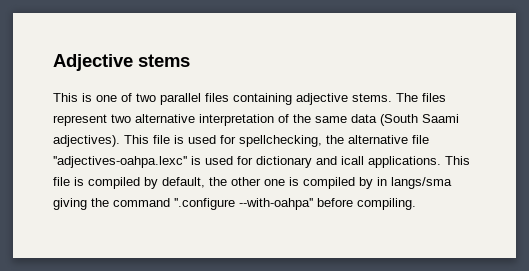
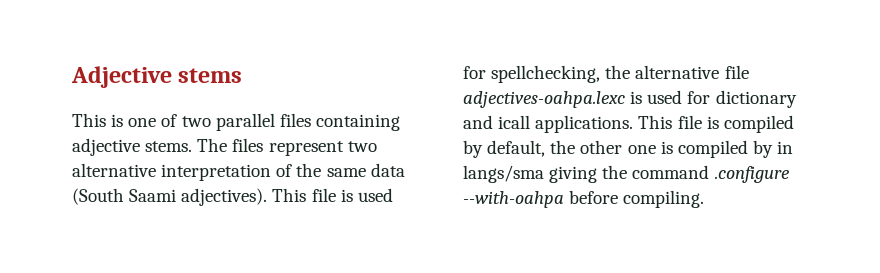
[53,156,187,168] ''adjectives-oahpa.lexc'' -> [463,91,625,108] adjectives-oahpa.lexc
[174,198,313,210] ''.configure --with-oahpa'' -> [714,166,790,183] [463,191,564,208] .configure --with-oahpa

